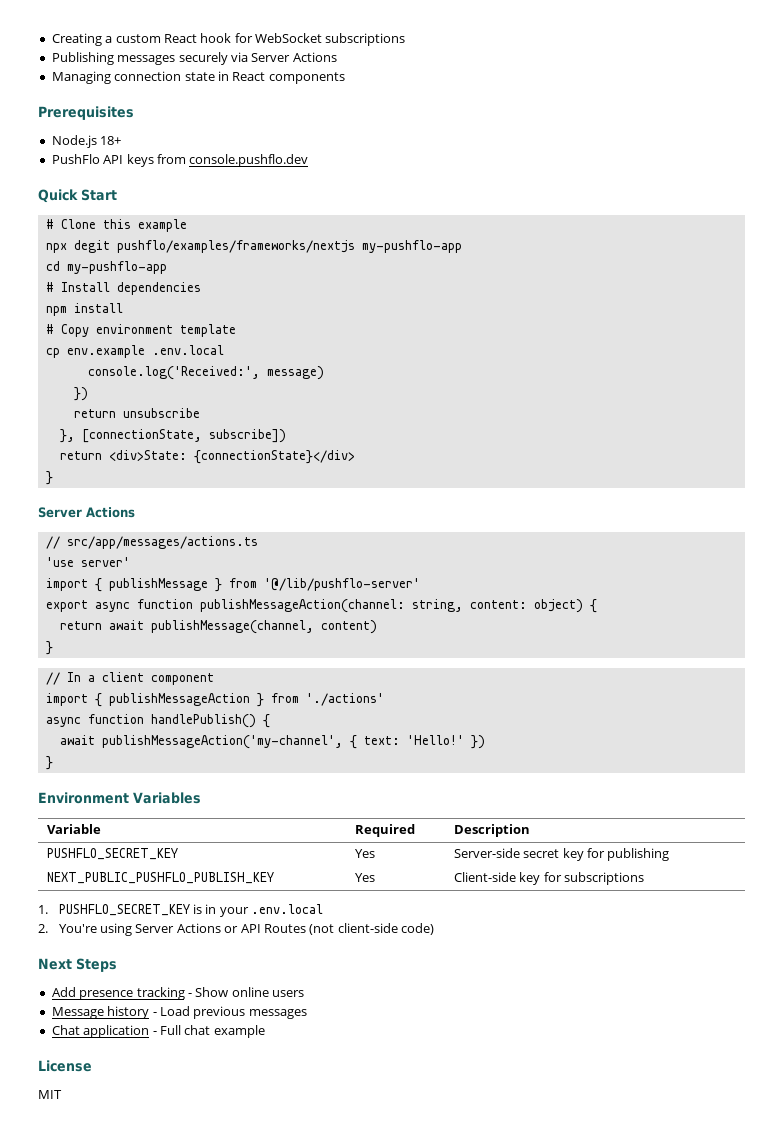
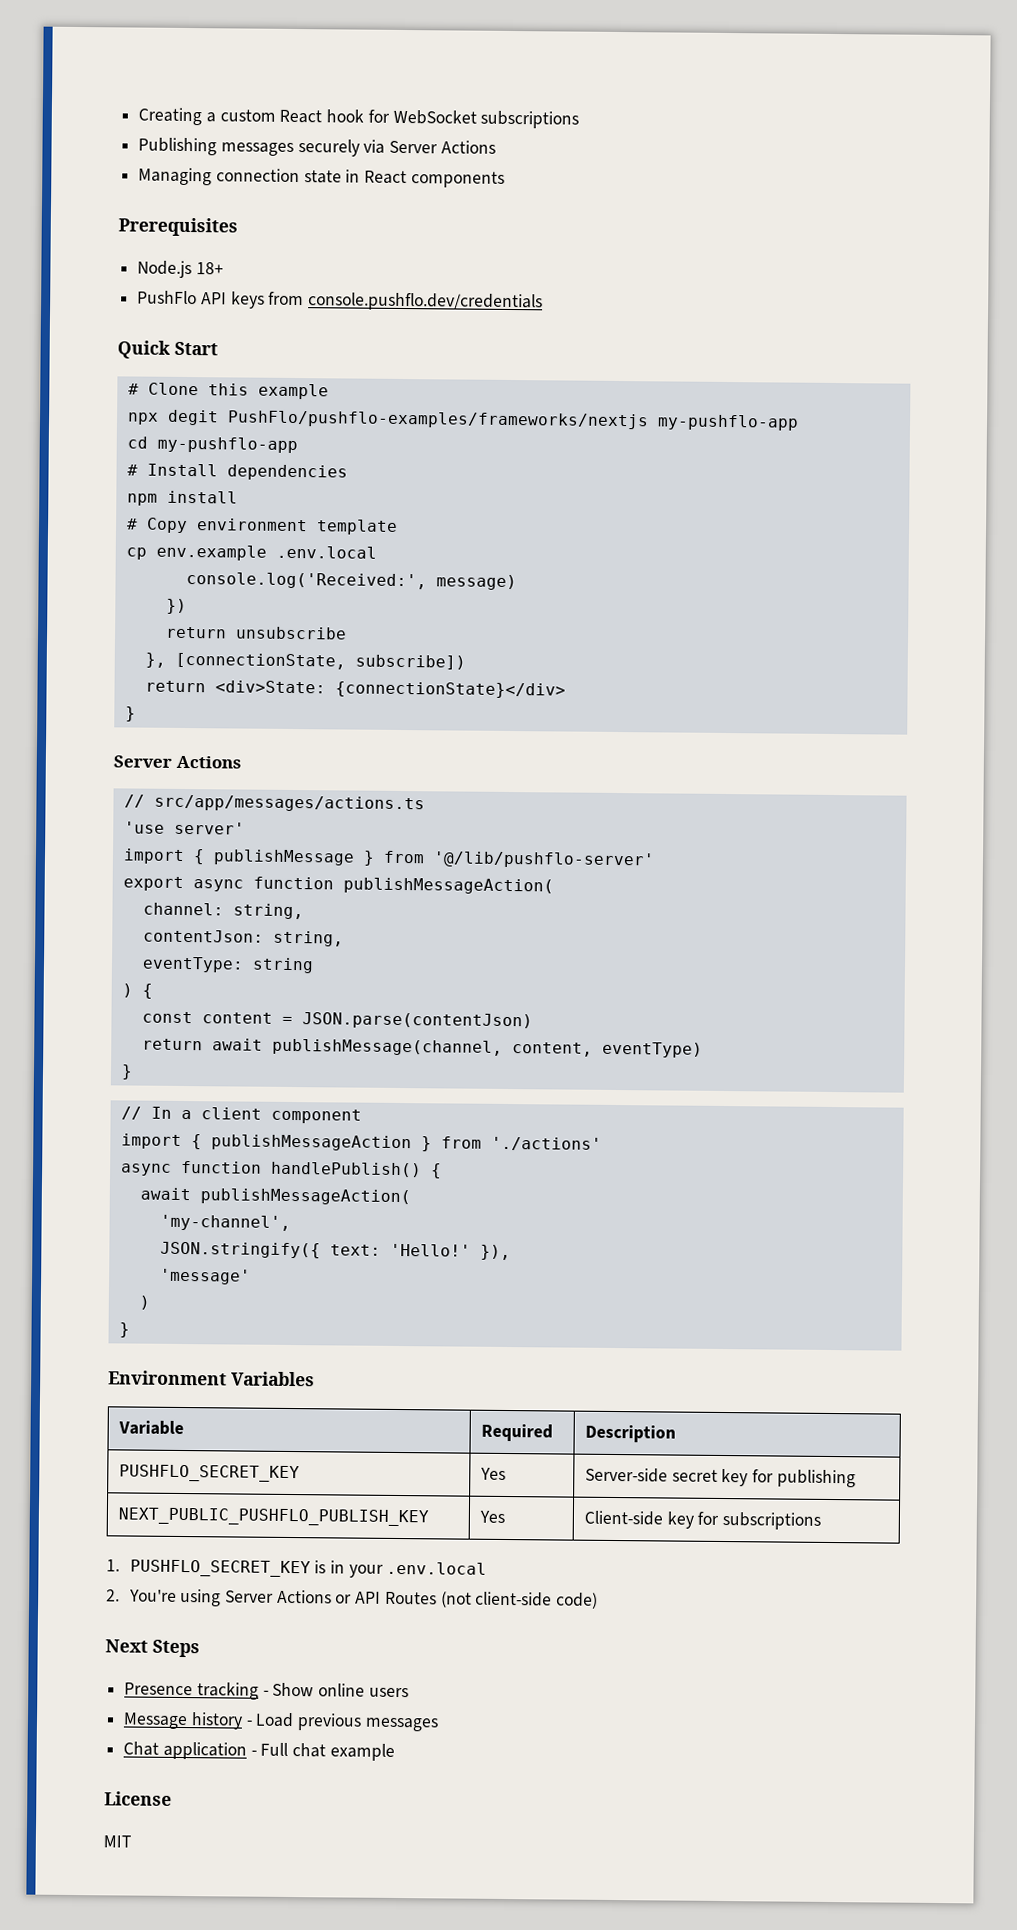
[189,154,309,167] console.pushflo.dev -> [308,292,544,312] console.pushflo.dev/credentials
[116,240,355,253] pushflo/examples/frameworks/nextjs -> [226,410,649,430] PushFlo/pushflo-examples/frameworks/nextjs
[199,599,597,613] publishMessageAction(channel: string, content: object) { -> [342,877,554,895] [142,902,304,920] [142,929,344,947] [141,956,314,974] [121,983,153,999] [141,1011,533,1030] publishMessageAction( // channel: string, // contentJson: string, // eventType: string // ) { // const content = JSON.parse(contentJson)
[320,620,377,634] content) -> [511,1041,703,1058] content, eventType)
[101,735,485,749] publishMessageAction('my-channel', { text: 'Hello!' }) -> [199,1188,411,1206] [159,1214,291,1231] [159,1241,511,1261] [159,1268,251,1285] [138,1295,150,1310] publishMessageAction( // 'my-channel', // JSON.stringify({ text: 'Hello!' }), // 'message' // )
[51,987,134,1000] Add presence -> [124,1682,194,1696] Presence

